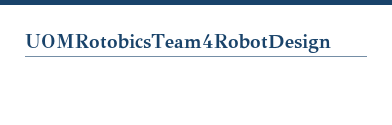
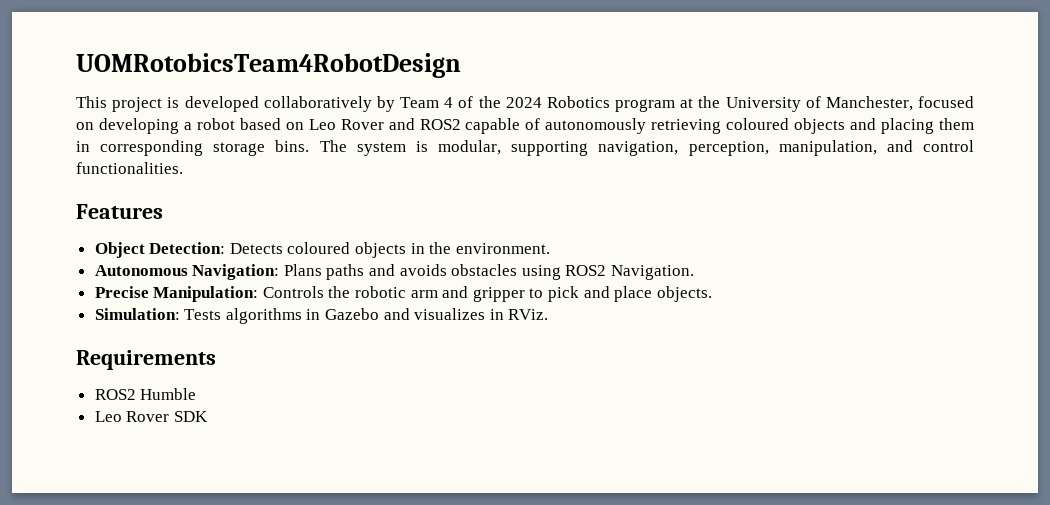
(331, 43) none -> [76,96,974,112] [76,118,975,134] [76,140,975,156] [76,162,183,174] [76,204,163,219] [94,242,550,258] [94,264,695,280] [94,286,712,302] [94,308,549,324] [76,350,216,370] [94,388,197,400] [94,411,208,422] // This project is developed collaboratively by Team 4 of the 2024 Robotics program at the University of Manchester, focused on developing a robot based on Leo Rover and ROS2 capable of autonomously retrieving coloured objects and placing them in corresponding storage bins. The system is modular, supporting navigation, perception, manipulation, and control functionalities. // Features // Object Detection: Detects coloured objects in the environment. // Autonomous Navigation: Plans paths and avoids obstacles using ROS2 Navigation. // Precise Manipulation: Controls the robotic arm and gripper to pick and place objects. // Simulation: Tests algorithms in Gazebo and visualizes in RViz. // Requirements // ROS2 Humble // Leo Rover SDK

